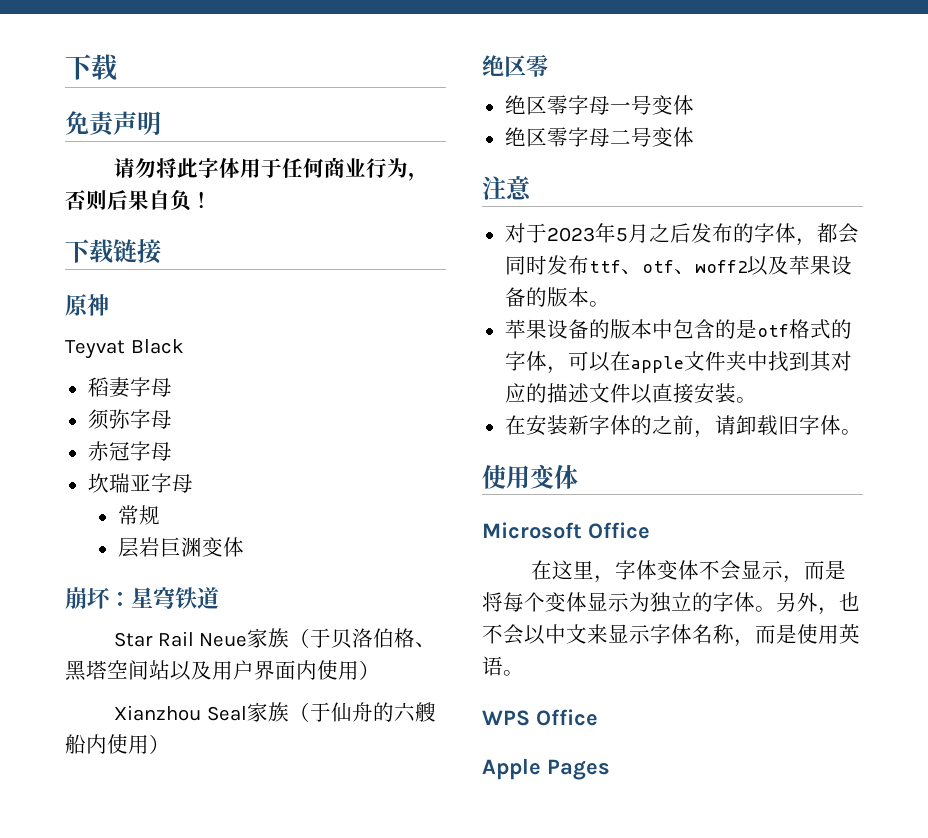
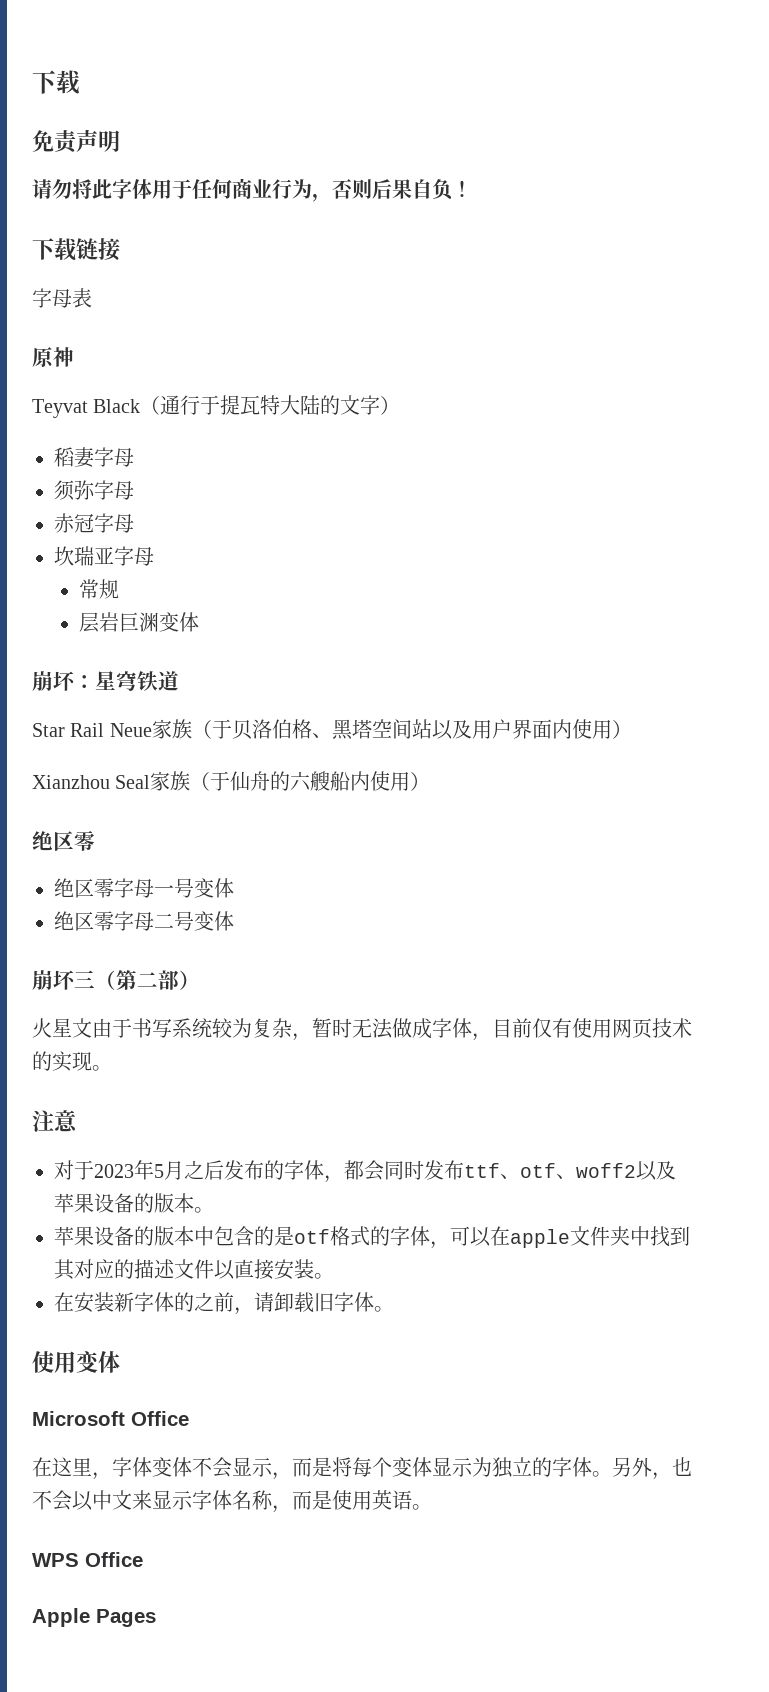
(161, 251) none -> [32,288,92,308] // 字母表
(184, 346) none -> [140,395,401,415] （通行于提瓦特大陆的文字）
(694, 137) none -> [32,970,200,990] [32,1018,692,1041] [32,1051,112,1072] // 崩坏三（第二部） // 火星文由于书写系统较为复杂，暂时无法做成字体，目前仅有使用网页技术的实现。

